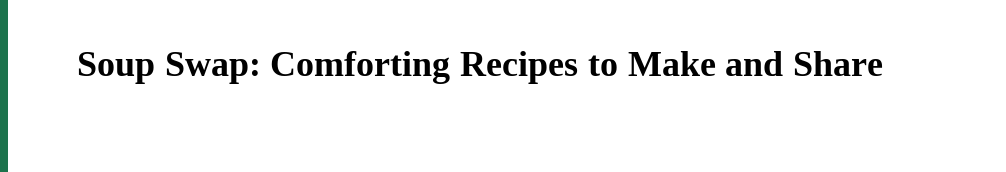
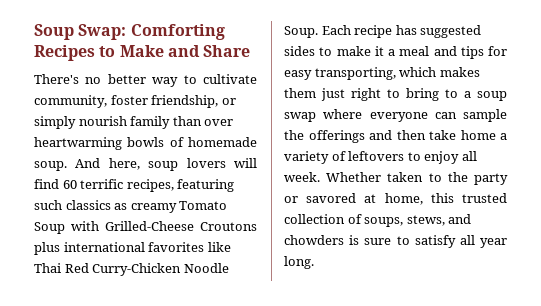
(884, 63) none -> [34,74,257,87] [34,95,236,108] [34,116,234,129] [34,137,257,150] [34,158,257,171] [34,179,235,192] [34,200,228,213] [34,221,257,234] [34,242,231,255] [34,263,229,276] [284,25,482,38] [284,46,507,59] [284,67,480,80] [284,88,507,101] [284,109,507,122] [284,130,507,143] [284,151,477,164] [284,172,508,185] [284,193,507,205] [284,214,472,227] [284,235,507,248] [284,256,314,269] // There's no better way to cultivate community, foster friendship, or simply nourish family than over heartwarming bowls of homemade soup. And here, soup lovers will find 60 terrific recipes, featuring such classics as creamy Tomato Soup with Grilled-Cheese Croutons plus international favorites like Thai Red Curry-Chicken Noodle Soup. Each recipe has suggested sides to make it a meal and tips for easy transporting, which makes them just right to bring to a soup swap where everyone can sample the offerings and then take home a variety of leftovers to enjoy all week. Whether taken to the party or savored at home, this trusted collection of soups, stews, and chowders is sure to satisfy all year long.

